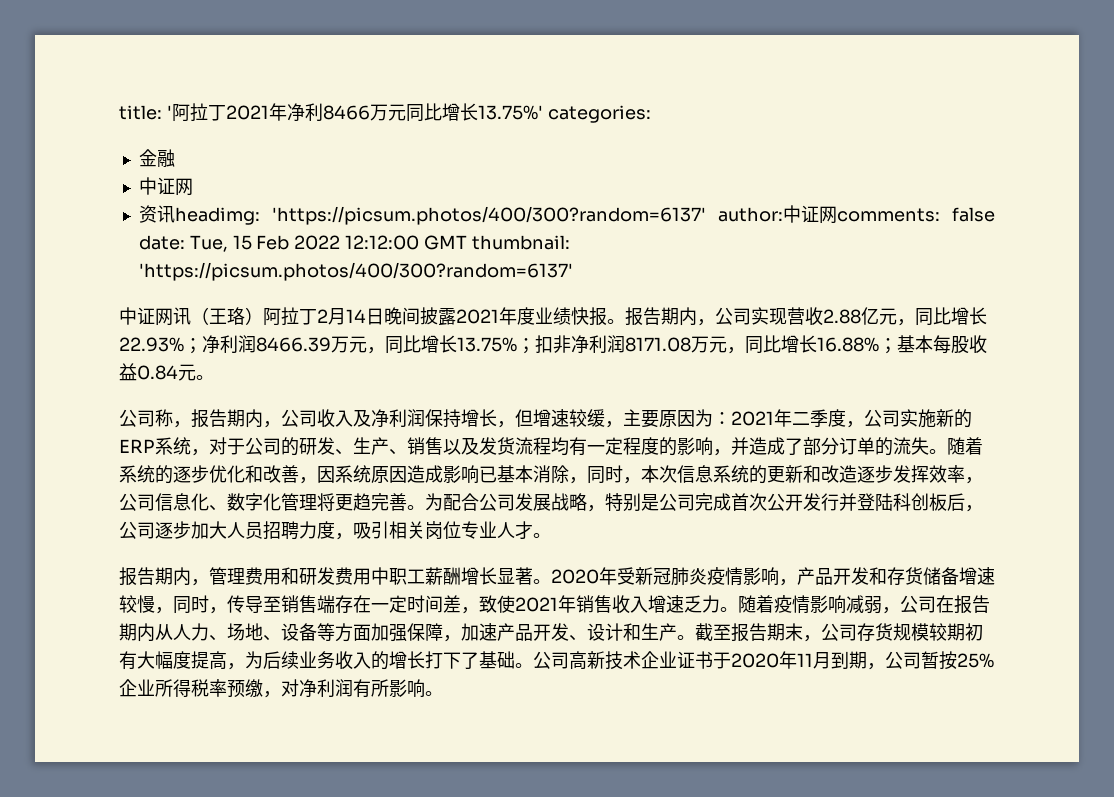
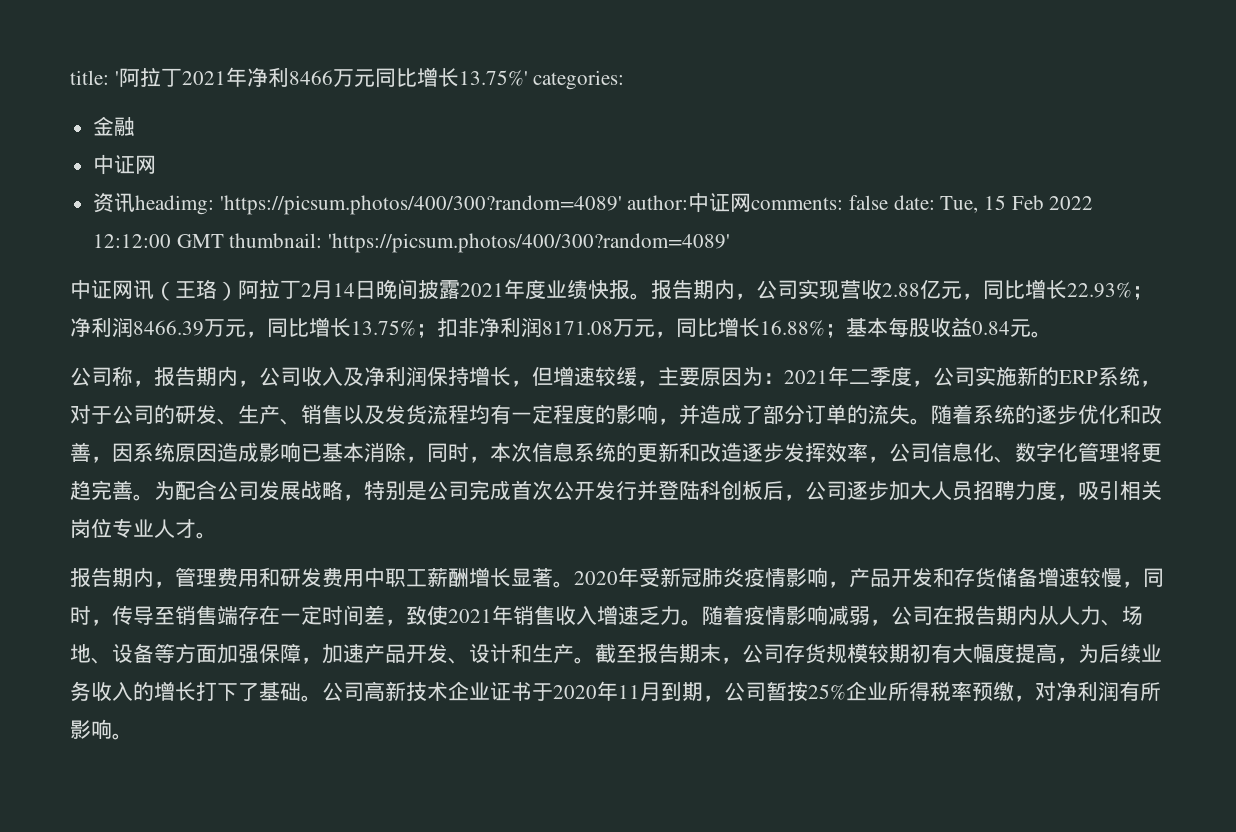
[271,206,706,225] 'https://picsum.photos/400/300?random=6137' -> [219,195,622,215] 'https://picsum.photos/400/300?random=4089'
[138,262,573,281] 'https://picsum.photos/400/300?random=6137' -> [328,233,731,253] 'https://picsum.photos/400/300?random=4089'

